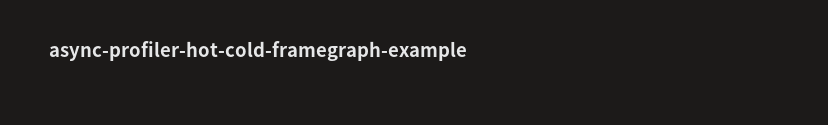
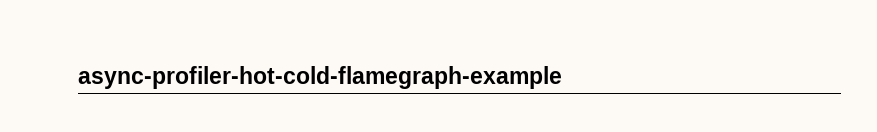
[49,41,467,61] async-profiler-hot-cold-framegraph-example -> [78,66,562,89] async-profiler-hot-cold-flamegraph-example

